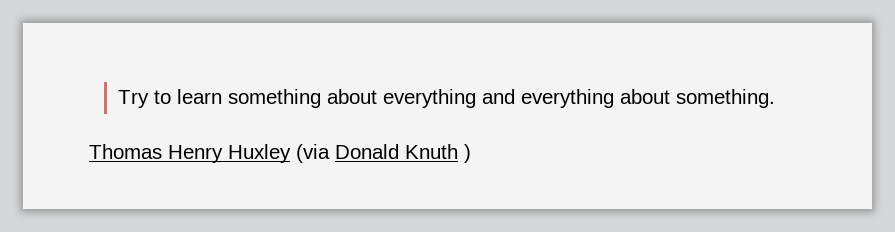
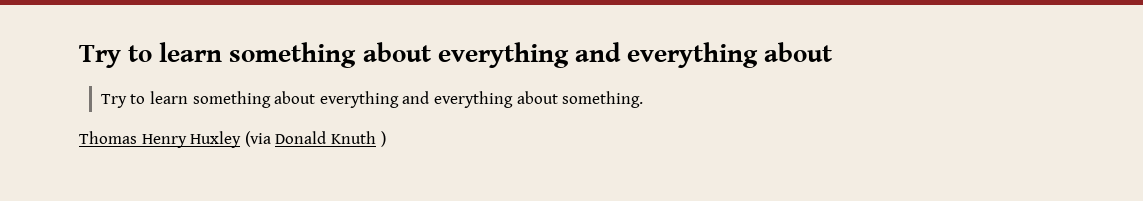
[118,89,671,108] Try to learn something about everything and everything about -> [79,42,833,68] [100,91,558,108] Try to learn something about everything and everything about // Try to learn something about everything and everything about

